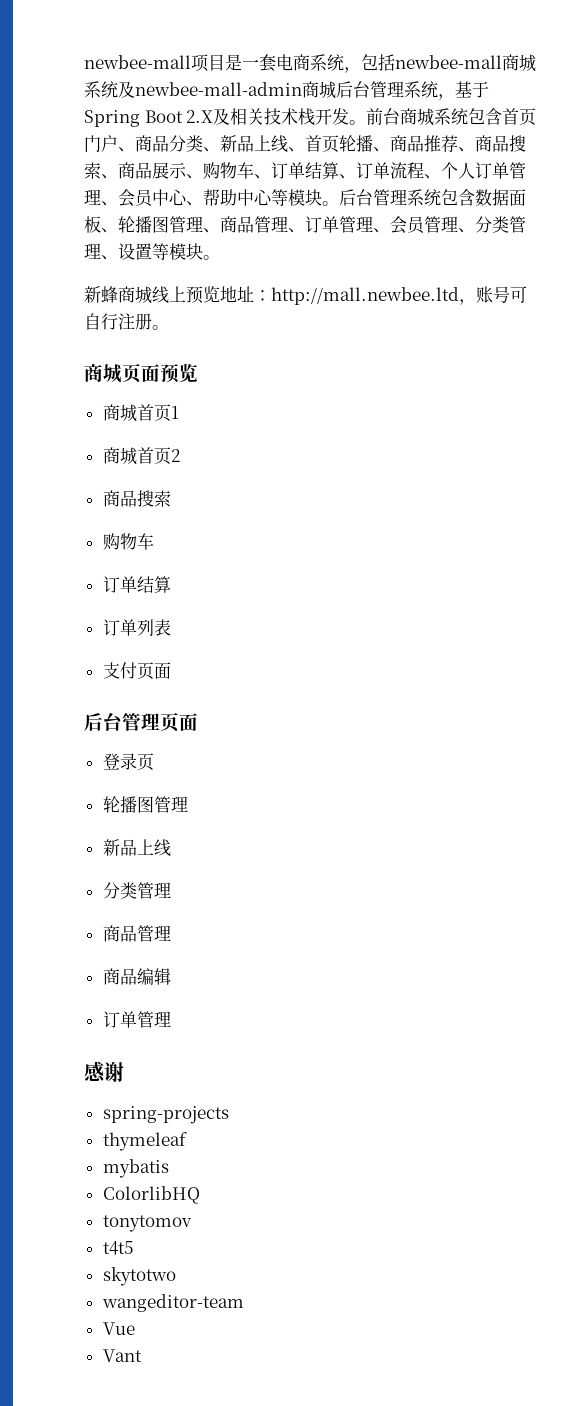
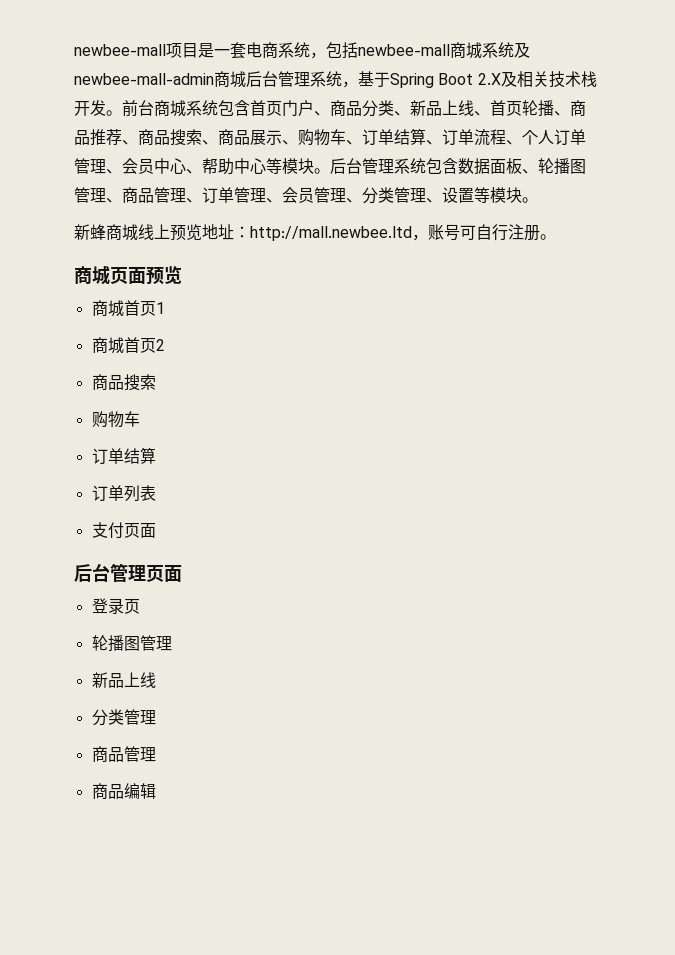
[102,1011,171,1028] [84,1061,124,1083] [102,1106,229,1124] [102,1132,187,1151] [102,1159,169,1178] [102,1186,200,1204] [102,1215,192,1232] [102,1241,133,1255] [102,1267,176,1286] [101,1294,244,1312] [102,1322,135,1335] [102,1349,142,1362] // 订单管理 // 感谢 // spring-projects // thymeleaf // mybatis // ColorlibHQ // tonytomov // t4t5 // skytotwo // wangeditor-team // Vue // Vant -> (156, 791) none

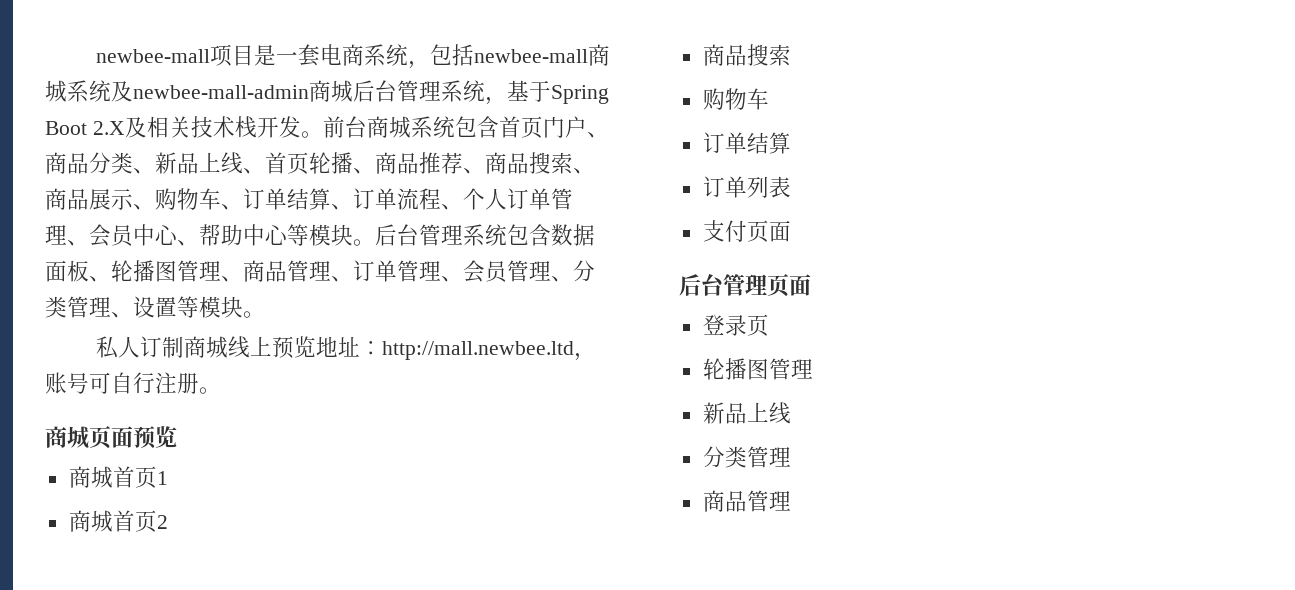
[74,224,106,240] 新蜂 -> [96,336,185,359] 私人订制
[91,783,156,799] // 商品编辑 -> (791, 501) none

